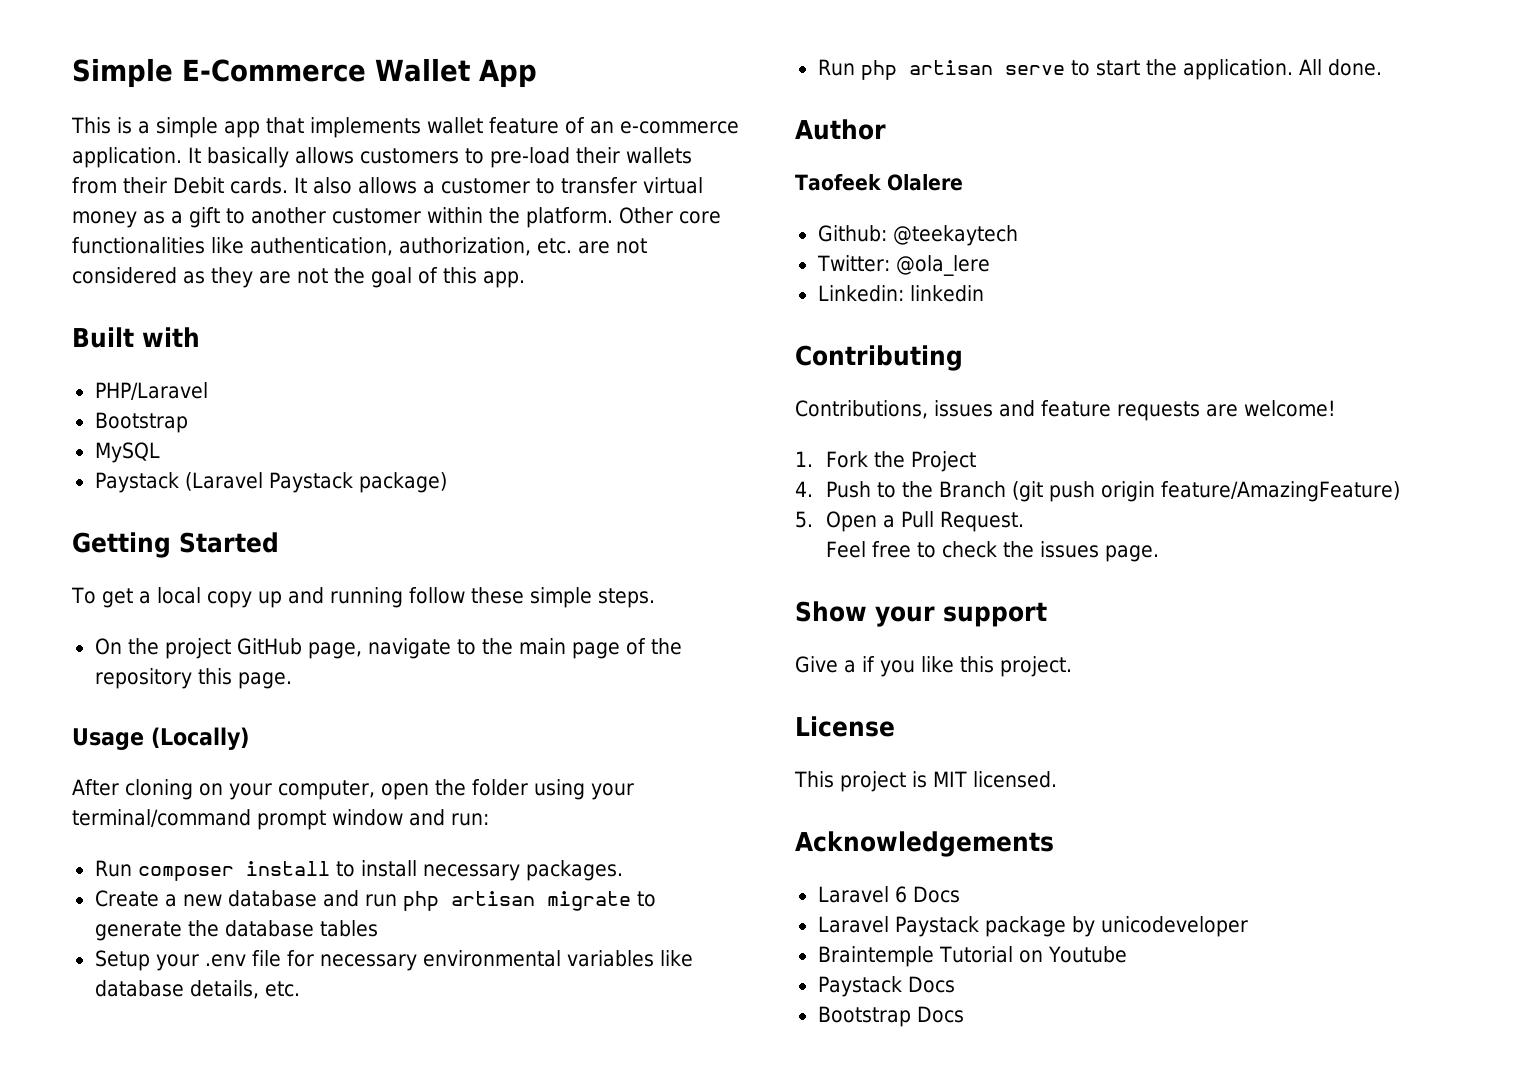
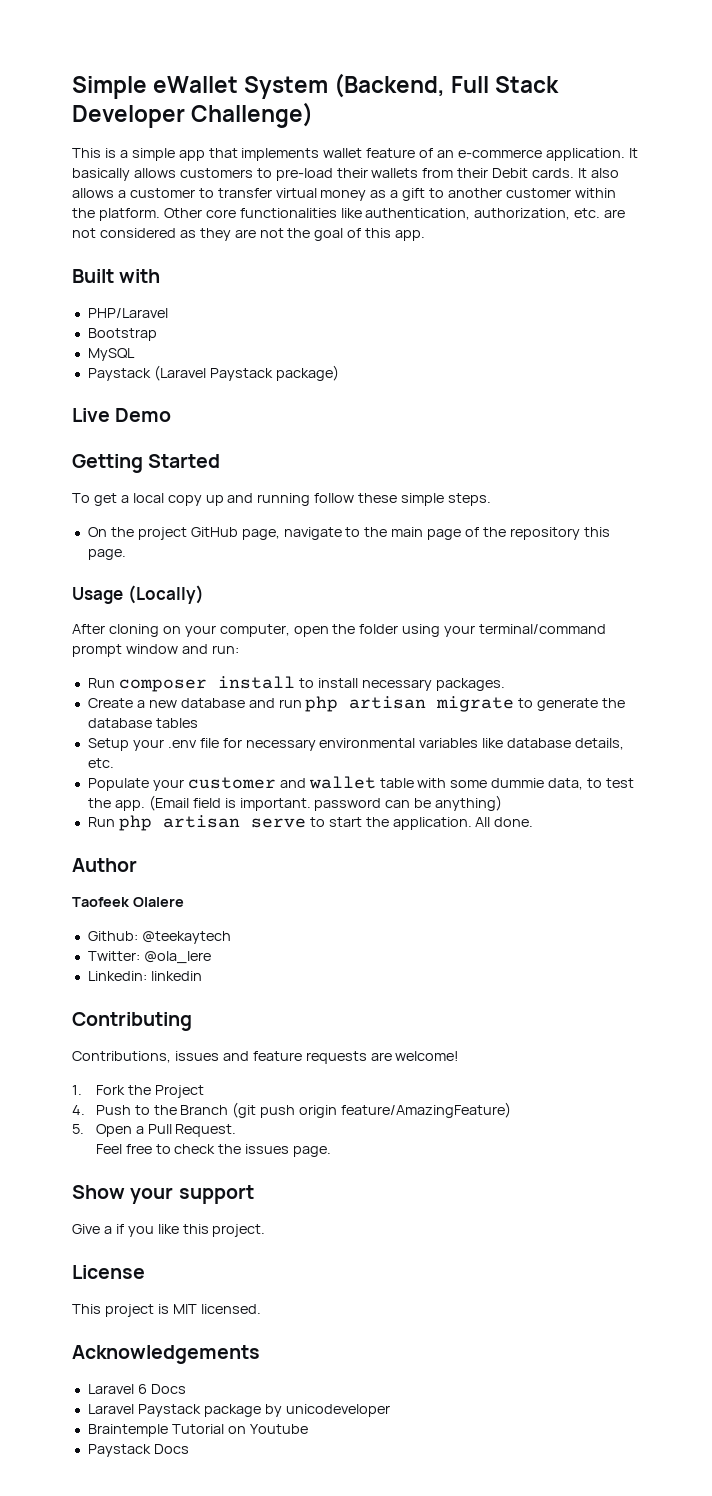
[182,58,537,88] E-Commerce Wallet App -> [153,73,560,99] [72,102,314,128] eWallet System (Backend, Full Stack Developer Challenge)
(447, 482) none -> [72,408,172,422] // Live Demo
(300, 989) none -> [87,776,635,791] [87,795,503,811] // Populate your customer and wallet table with some dummie data, to test the app. (Email field is important. password can be anything)
[817,1006,964,1027] // Bootstrap Docs -> (189, 1449) none

